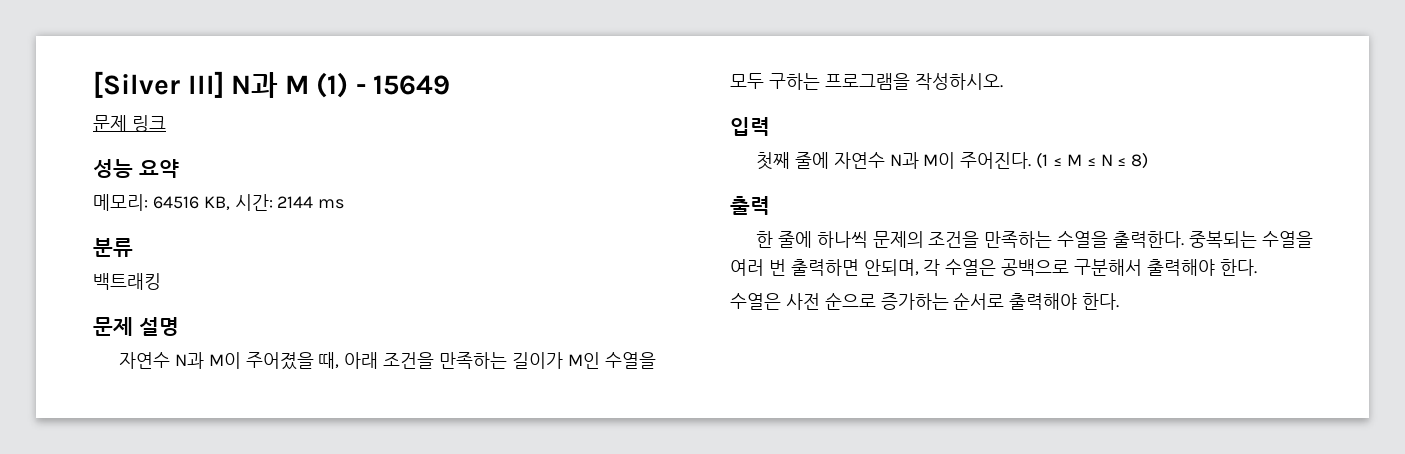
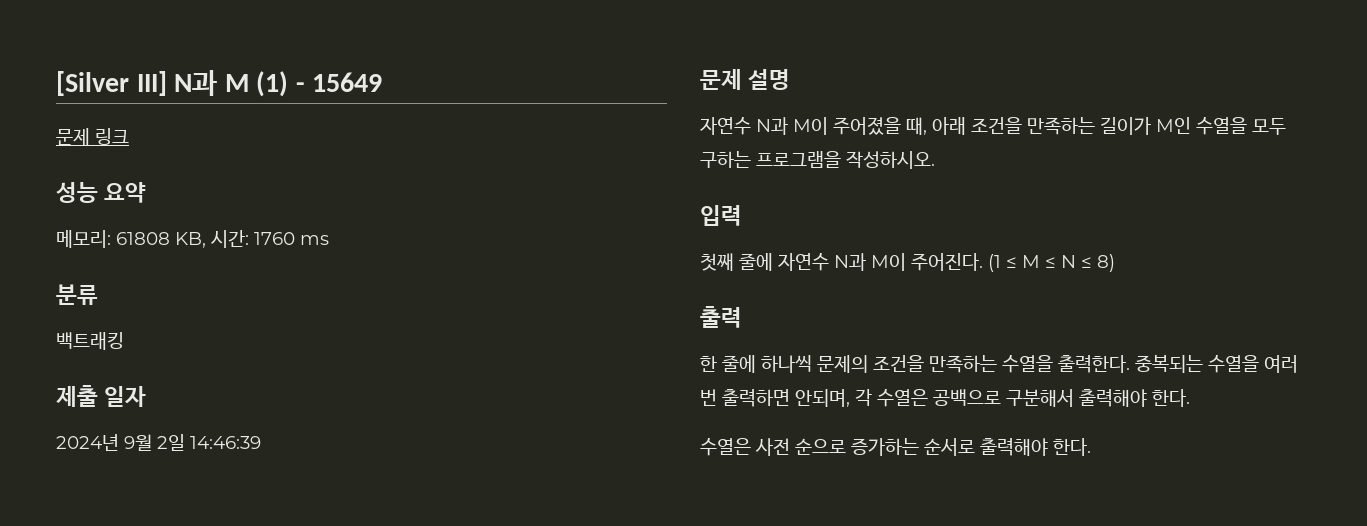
[152,196,199,209] 64516 -> [116,232,170,245] 61808
[277,196,314,208] 2144 -> [254,232,295,245] 1760
(161, 281) none -> [56,385,147,407] [56,434,261,451] // 제출 일자 // 2024년 9월 2일 14:46:39

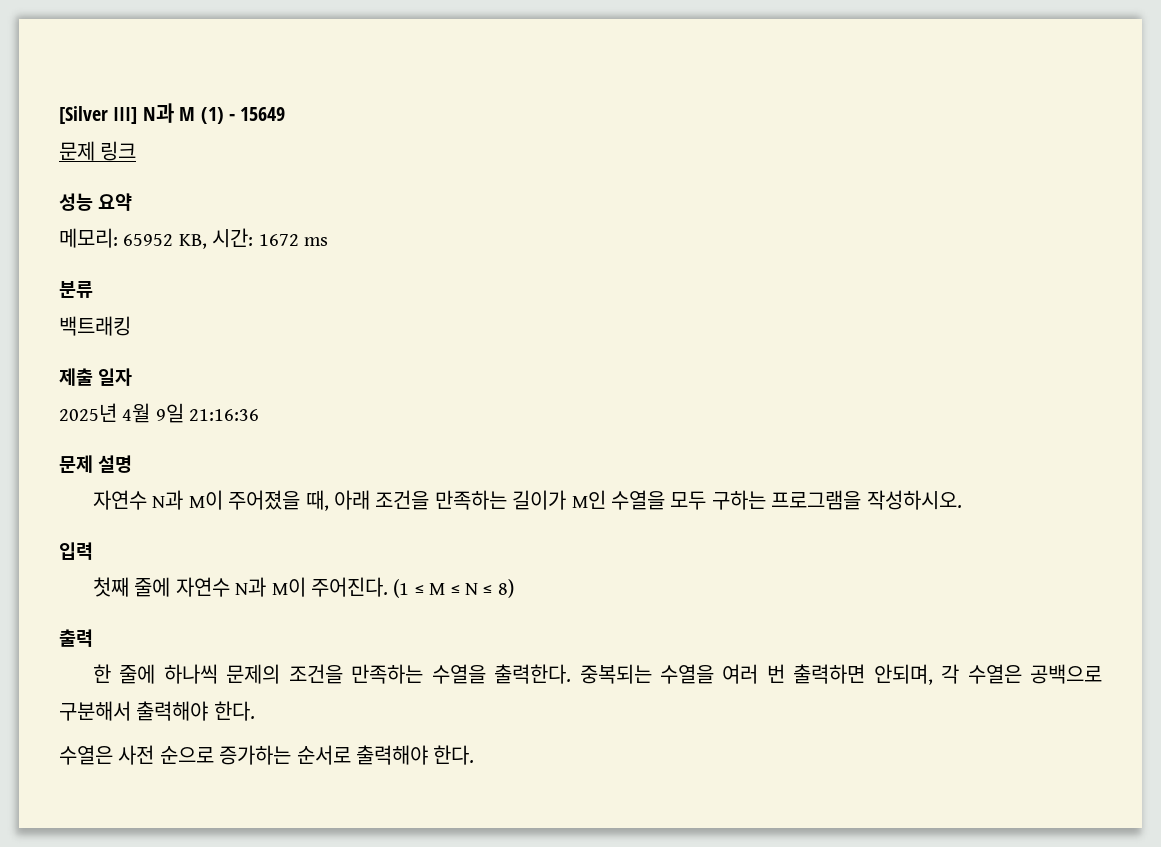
[116,232,170,245] 61808 -> [123,234,174,246] 65952
[254,232,295,245] 1760 -> [258,234,299,246] 1672
[56,434,261,451] 2024년 9월 2일 14:46:39 -> [59,403,260,423] 2025년 4월 9일 21:16:36

